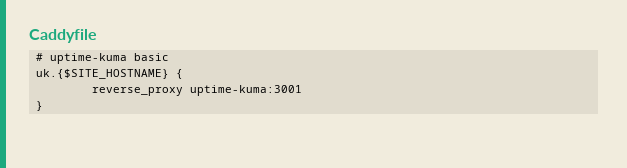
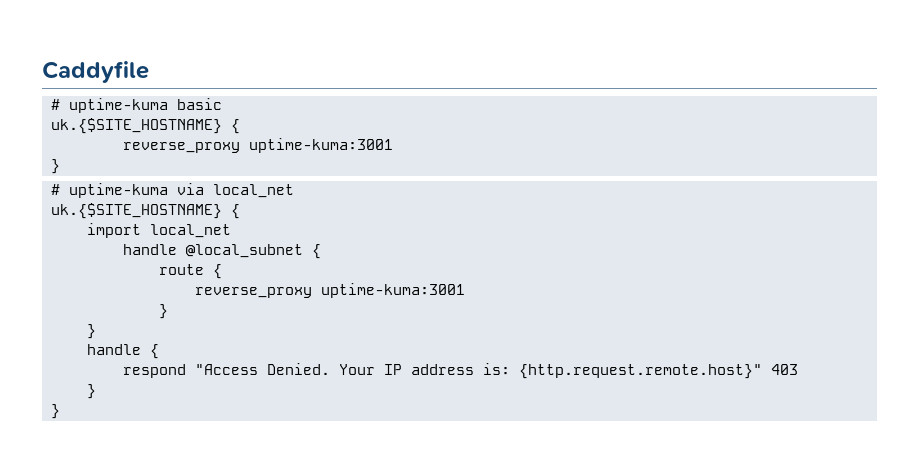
(43, 106) none -> [51,183,295,198] [51,203,241,219] [87,223,232,238] [123,244,322,259] [159,264,223,279] [195,283,466,298] [159,304,169,319] [87,324,97,339] [87,344,160,359] [123,363,799,379] [87,384,97,399] [51,404,61,419] // # uptime-kuma via local_net // uk.{$SITE_HOSTNAME} { // import local_net // handle @local_subnet { // route { // reverse_proxy uptime-kuma:3001 // } // } // handle { // respond "Access Denied. Your IP address is: {http.request.remote.host}" 403 // } // }

